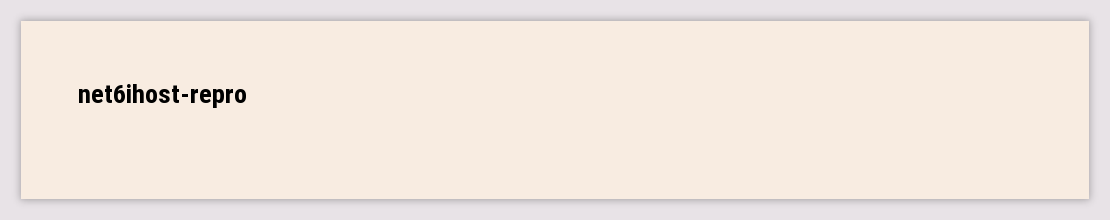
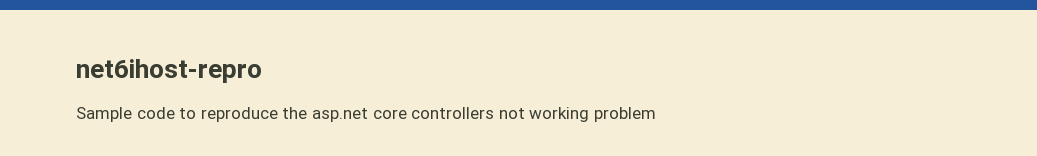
(247, 96) none -> [76,107,656,122] // Sample code to reproduce the asp.net core controllers not working problem

